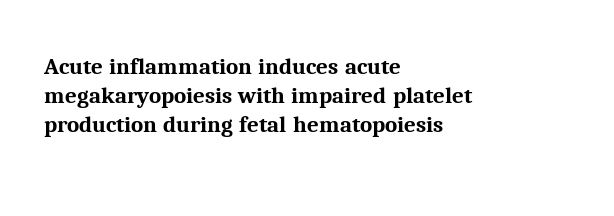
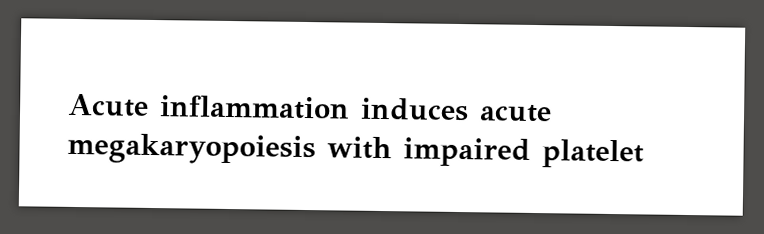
[44,116,443,137] production during fetal hematopoiesis -> (644, 154) none

